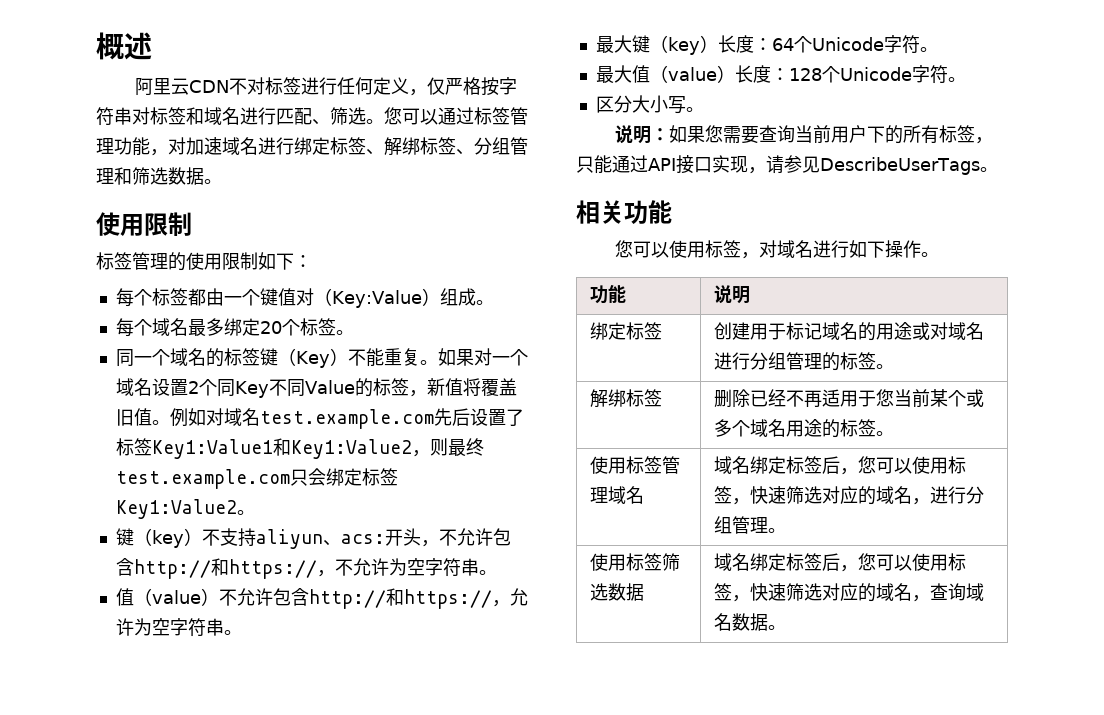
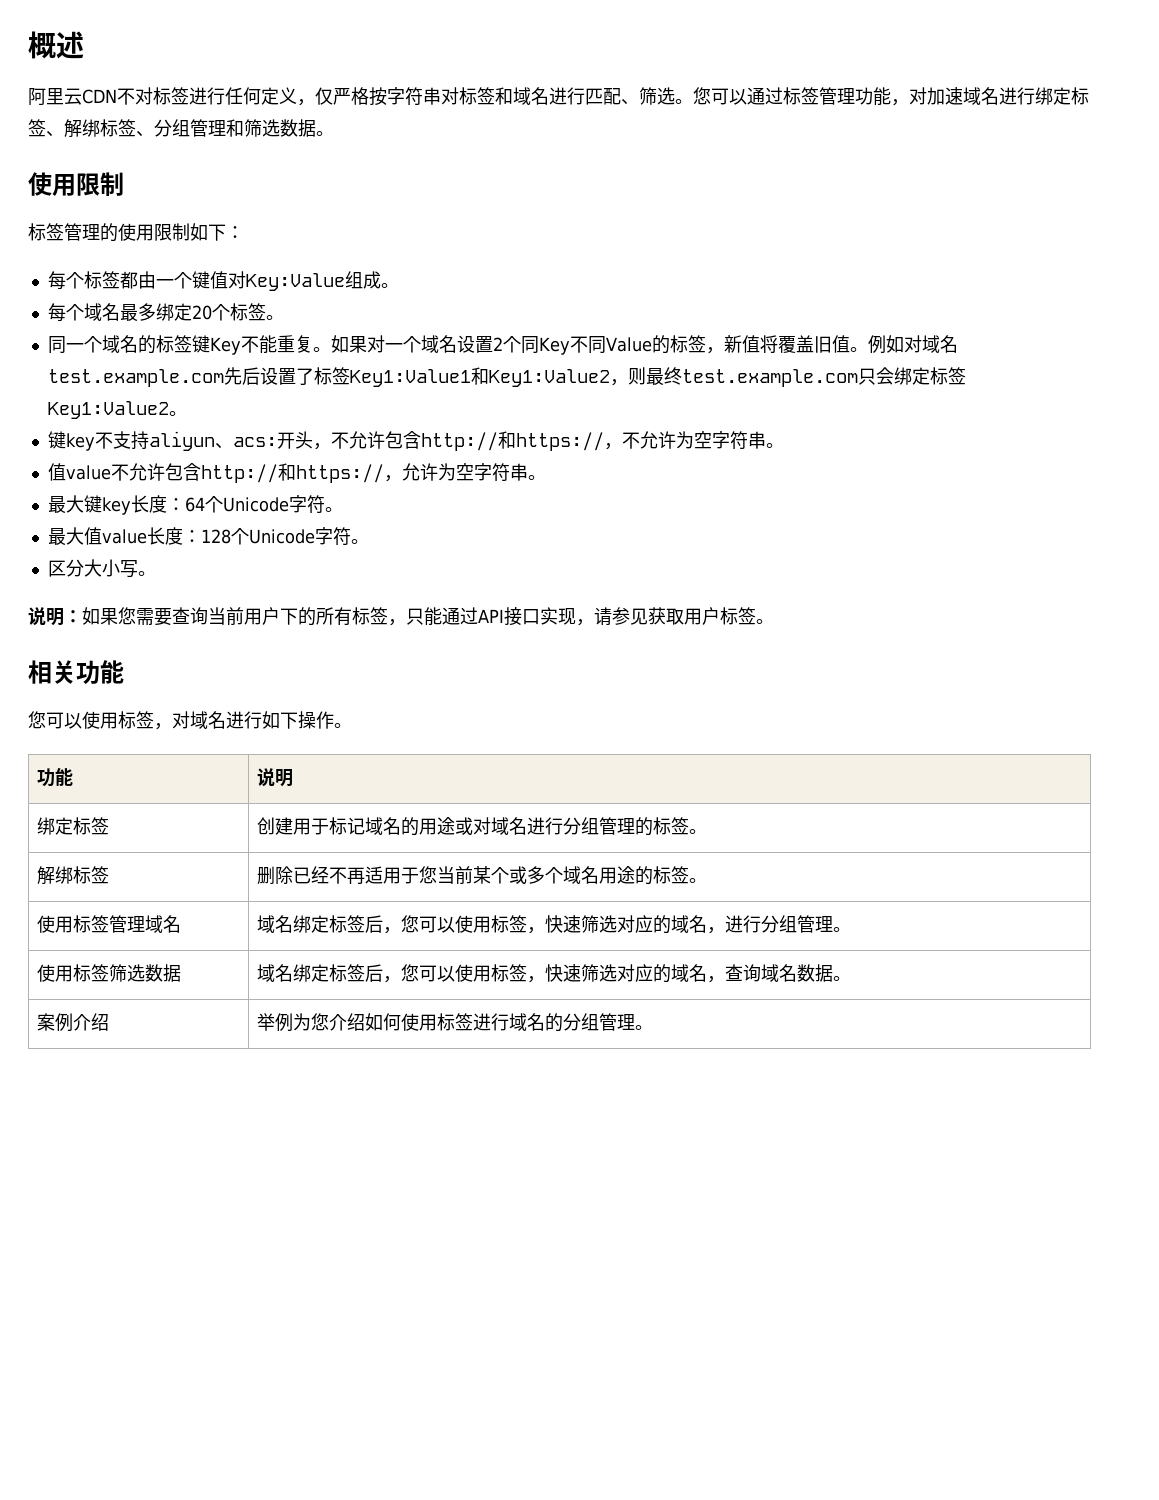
[313,288,440,308] （Key:Value） -> [245,273,345,291] Key:Value
[277,348,348,368] （Key） -> [209,337,241,355] Key
[133,528,202,548] （key） -> [65,433,95,451] key
[133,588,219,606] （value） -> [65,465,111,480] value
[649,35,718,55] （key） -> [101,497,131,515] key
[649,65,735,83] （value） -> [101,529,147,544] value
[820,157,980,175] DescribeUserTags -> [648,607,756,625] 获取用户标签
(786, 627) none -> [36,1013,109,1032] [256,1013,653,1032] // 案例介绍 | 举例为您介绍如何使用标签进行域名的分组管理。

